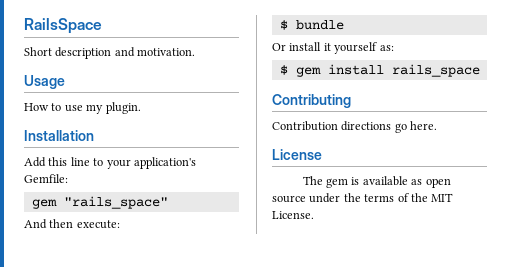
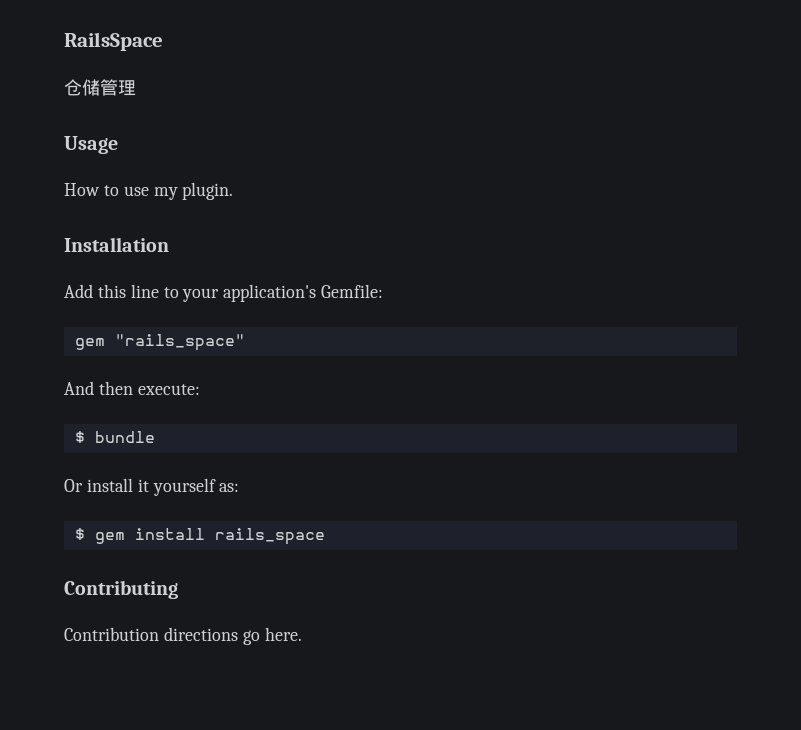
[24,47,196,59] Short description and motivation. -> [64,79,136,96] 仓储管理
[272,149,322,160] [302,176,451,188] [272,193,454,203] [272,211,314,219] // License // The gem is available as open source under the terms of the MIT License. -> (302, 634) none

